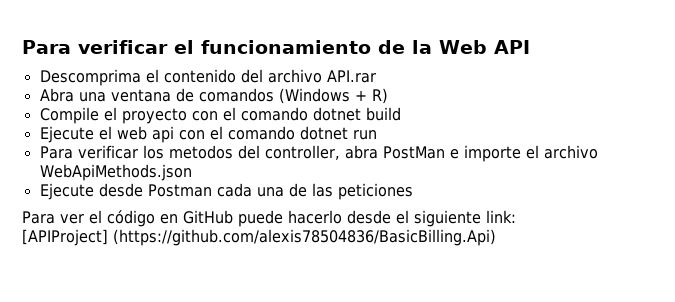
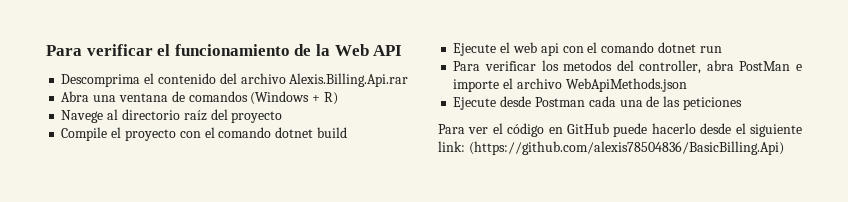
[326,70,376,83] API.rar -> [289,73,409,87] Alexis.Billing.Api.rar
(388, 96) none -> [61,109,283,123] // Navege al directorio raíz del proyecto
[22,229,108,246] [APIProject] -> (465, 146) none

